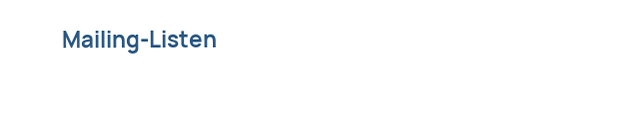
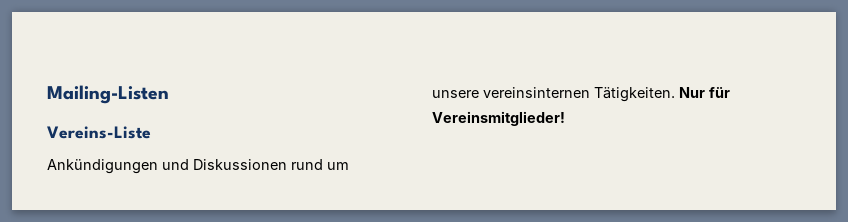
(217, 42) none -> [47,126,151,139] [47,159,349,174] [432,86,730,102] [432,111,565,126] // Vereins-Liste // Ankündigungen und Diskussionen rund um unsere vereinsinternen Tätigkeiten. Nur für Vereinsmitglieder!

